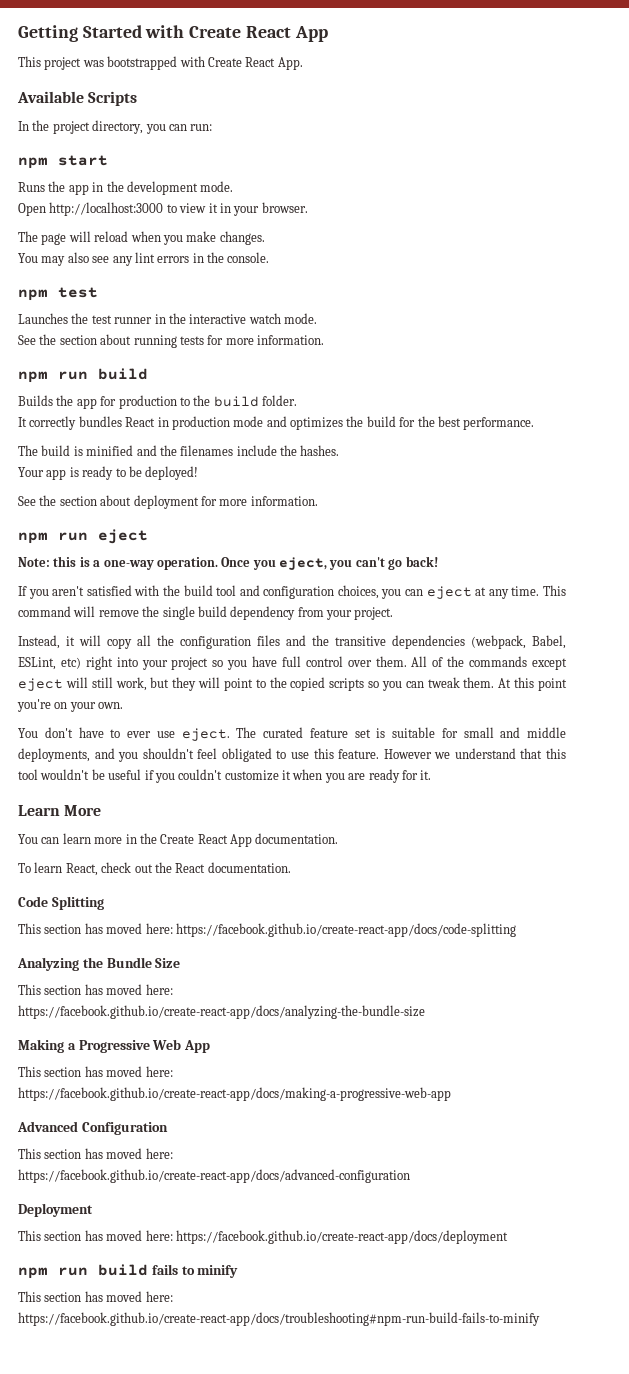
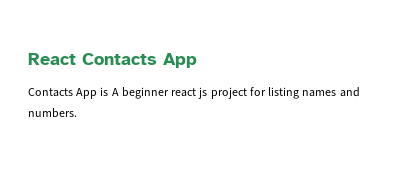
[18,25,328,42] [18,56,303,70] [17,91,138,106] [18,120,213,134] [18,155,108,169] [18,181,234,195] [18,202,308,216] [18,231,265,245] [18,252,270,266] [18,287,98,301] [18,313,317,324] [18,334,324,348] [18,368,148,383] [18,395,297,409] [18,416,535,430] [18,445,340,456] [18,466,199,480] [18,495,318,509] [18,529,148,544] [18,556,438,570] [18,585,566,599] [18,606,394,620] [18,635,566,649] [18,656,567,670] [18,677,568,691] [17,699,124,712] [18,727,566,741] [18,748,566,762] [18,769,432,783] [18,805,102,816] [18,833,339,847] [18,862,291,876] [18,896,104,910] [18,923,516,937] [17,957,181,971] [18,984,173,995] [18,1005,425,1019] [18,1039,211,1053] [18,1066,173,1077] [18,1087,451,1101] [17,1121,168,1135] [18,1148,173,1159] [18,1169,410,1183] [18,1203,93,1217] [18,1230,508,1244] [18,1264,239,1279] [18,1291,173,1302] [18,1312,540,1326] Getting Started with Create React App // This project was bootstrapped with Create React App. // Available Scripts // In the project directory, you can run: // npm start // Runs the app in the development mode. // Open http://localhost:3000 to view it in your browser. // The page will reload when you make changes. // You may also see any lint errors in the console. // npm test // Launches the test runner in the interactive watch mode. // See the section about running tests for more information. // npm run build // Builds the app for production to the build folder. // It correctly bundles React in production mode and optimizes the build for the best performance. // The build is minified and the filenames include the hashes. // Your app is ready to be deployed! // See the section about deployment for more information. // npm run eject // Note: this is a one-way operation. Once you eject, you can't go back! // If you aren't satisfied with the build tool and configuration choices, you can eject at any time. This command will remove the single build dependency from your project. // Instead, it will copy all the configuration files and the transitive dependencies (webpack, Babel, ESLint, etc) right into your project so you have full control over them. All of the commands except eject will still work, but they will point to the copied scripts so you can tweak them. At this point you're on your own. // You don't have to ever use eject. The curated feature set is suitable for small and middle deployments, and you shouldn't feel obligated to use this feature. However we understand that this tool wouldn't be useful if you couldn't customize it when you are ready for it. // Learn More // You can learn more in the Create React App documentation. // To learn React, check out the React documentation. // Code Splitting // This section has moved here: https://facebook.github.io/create-react-app/docs/code-splitting // Analyzing the Bundle Size // This section has moved here: https://facebook.github.io/create-react-app/docs/analyzing-the-bundle-size // Making a Progressive Web App // This section has moved here: https://facebook.github.io/create-react-app/docs/making-a-progressive-web-app // Advanced Configuration // This section has moved here: https://facebook.github.io/create-react-app/docs/advanced-configuration // Deployment // This section has moved here: https://facebook.github.io/create-react-app/docs/deployment // npm run build fails to minify // This section has moved here: https://facebook.github.io/create-react-app/docs/troubleshooting#npm-run-build-fails-to-minify -> [28,53,197,68] [28,87,360,99] [28,108,77,118] React Contacts App // Contacts App is A beginner react js project for listing names and numbers.

